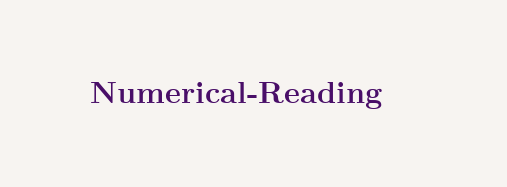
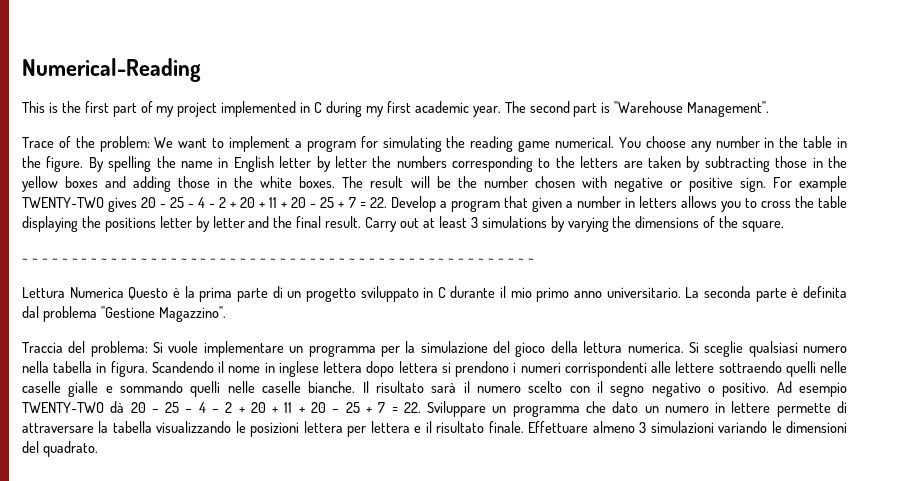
(382, 95) none -> [22,101,770,117] [22,136,847,152] [22,156,848,172] [22,176,847,192] [22,196,848,212] [22,216,785,232] [22,258,534,263] [22,286,848,302] [22,306,226,322] [22,341,847,357] [22,361,847,377] [22,381,848,397] [22,401,847,417] [22,421,848,437] [22,441,98,457] // This is the first part of my project implemented in C during my first academic year. The second part is "Warehouse Management". // Trace of the problem: We want to implement a program for simulating the reading game numerical. You choose any number in the table in the figure. By spelling the name in English letter by letter the numbers corresponding to the letters are taken by subtracting those in the yellow boxes and adding those in the white boxes. The result will be the number chosen with negative or positive sign. For example TWENTY-TWO gives 20 - 25 - 4 - 2 + 20 + 11 + 20 - 25 + 7 = 22. Develop a program that given a number in letters allows you to cross the table displaying the positions letter by letter and the final result. Carry out at least 3 simulations by varying the dimensions of the square. // ~ ~ ~ ~ ~ ~ ~ ~ ~ ~ ~ ~ ~ ~ ~ ~ ~ ~ ~ ~ ~ ~ ~ ~ ~ ~ ~ ~ ~ ~ ~ ~ ~ ~ ~ ~ ~ ~ ~ ~ ~ ~ ~ ~ ~ ~ ~ ~ ~ ~ ~ ~ // Lettura Numerica Questo è la prima parte di un progetto sviluppato in C durante il mio primo anno universitario. La seconda parte è definita dal problema "Gestione Magazzino". // Traccia del problema: Si vuole implementare un programma per la simulazione del gioco della lettura numerica. Si sceglie qualsiasi numero nella tabella in figura. Scandendo il nome in inglese lettera dopo lettera si prendono i numeri corrispondenti alle lettere sottraendo quelli nelle caselle gialle e sommando quelli nelle caselle bianche. Il risultato sarà il numero scelto con il segno negativo o positivo. Ad esempio TWENTY-TWO dà 20 – 25 – 4 – 2 + 20 + 11 + 20 – 25 + 7 = 22. Sviluppare un programma che dato un numero in lettere permette di attraversare la tabella visualizzando le posizioni lettera per lettera e il risultato finale. Effettuare almeno 3 simulazioni variando le dimensioni del quadrato.

